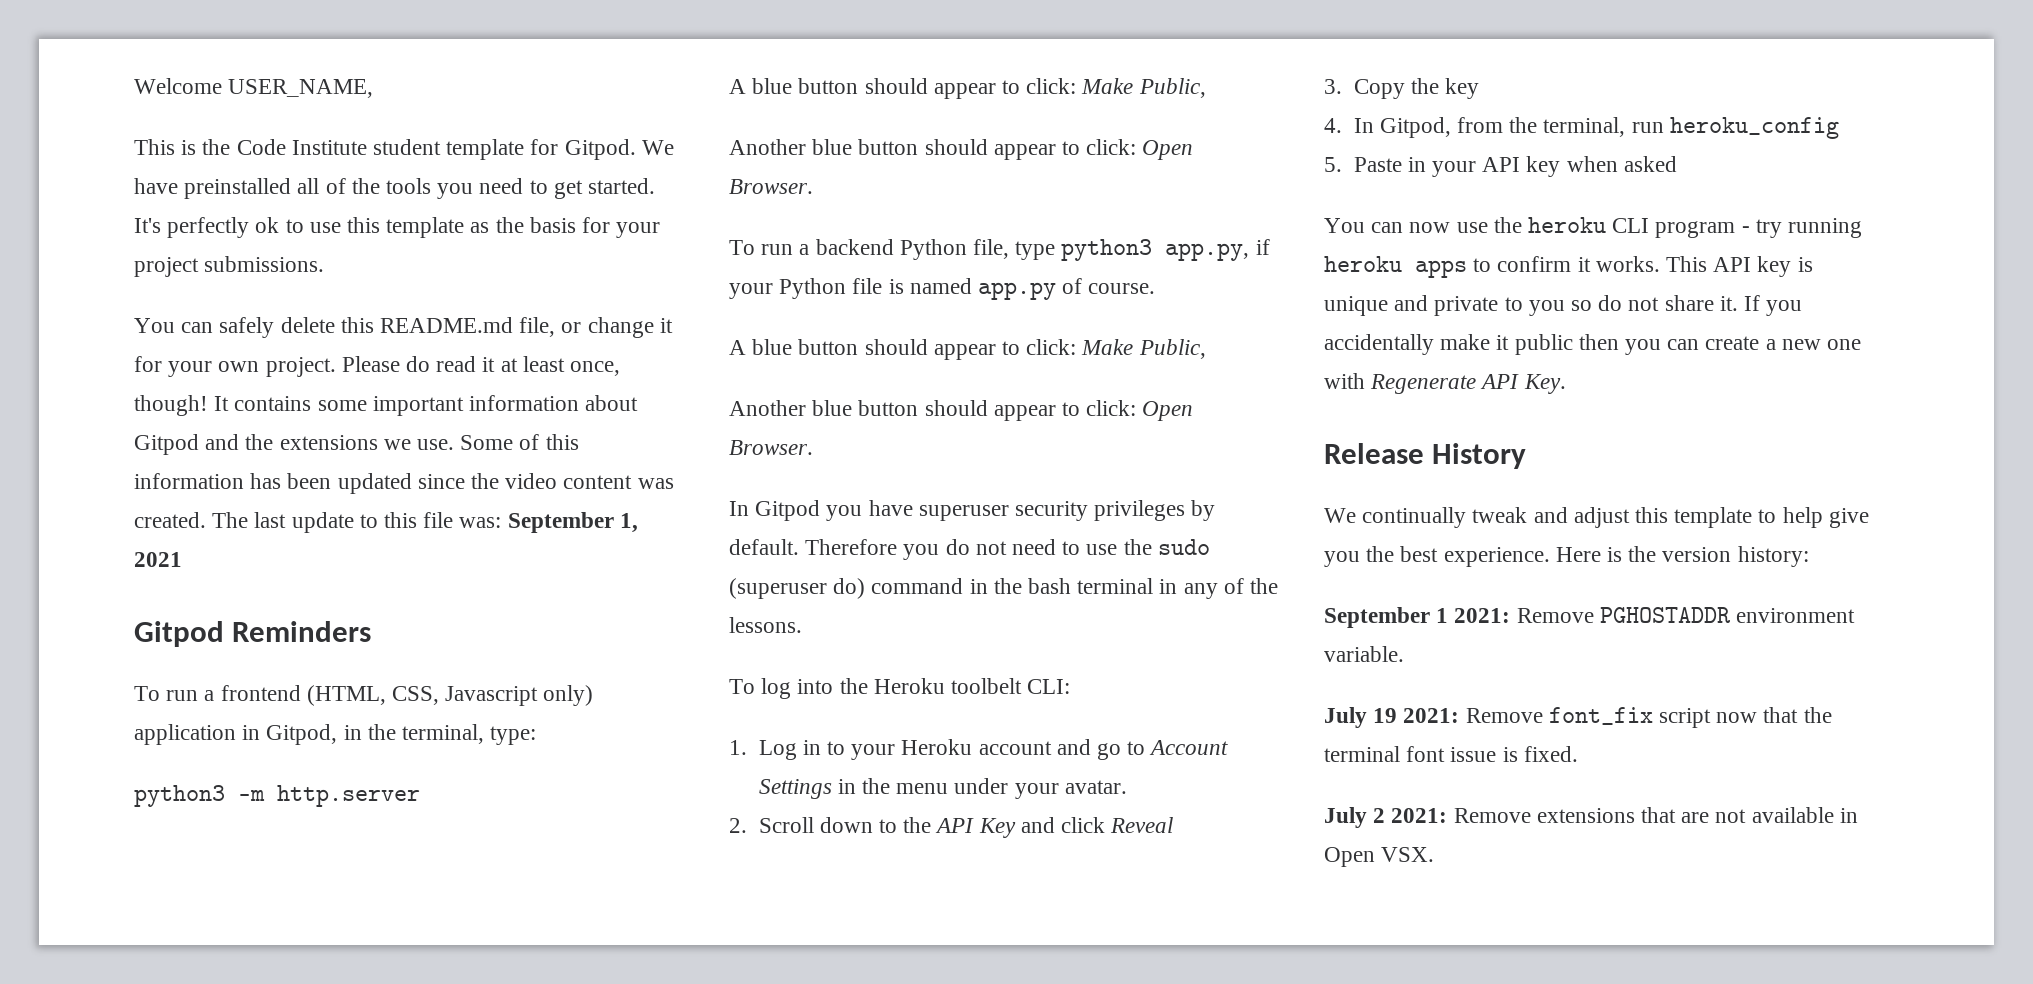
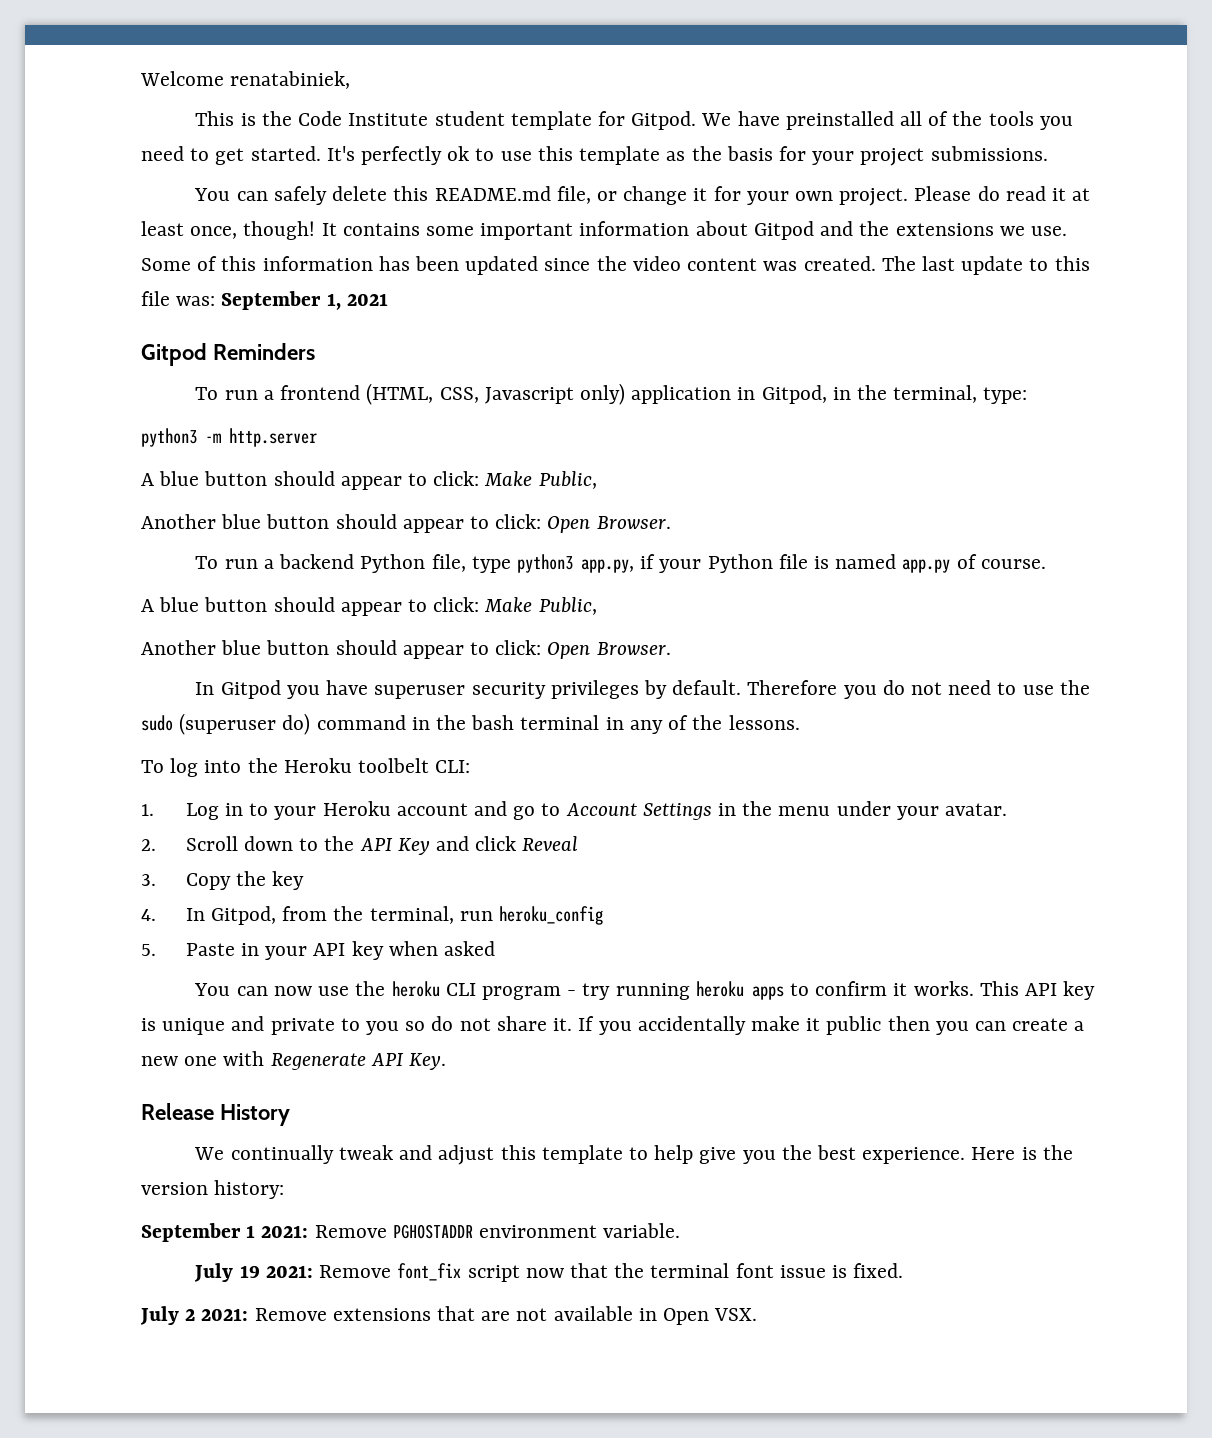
[228,79,374,98] USER_NAME, -> [230,71,351,89] renatabiniek,

